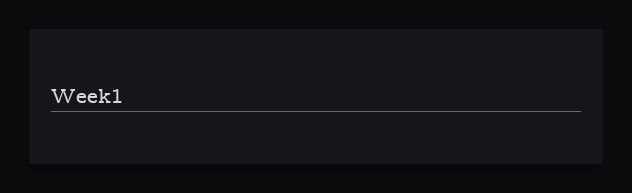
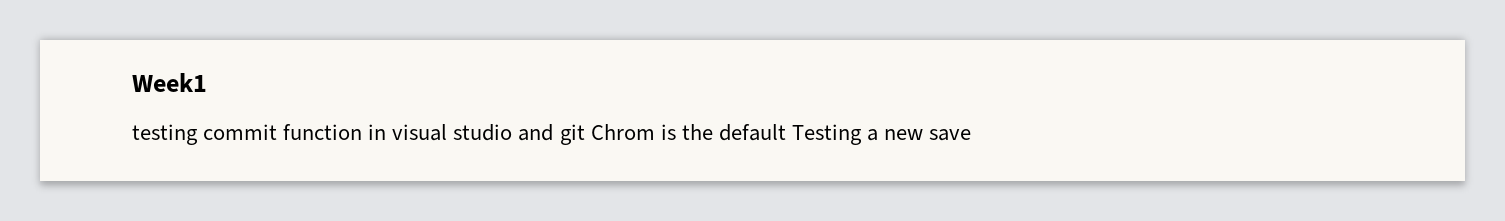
(123, 96) none -> [132,124,972,145] // testing commit function in visual studio and git Chrom is the default Testing a new save

